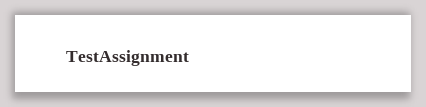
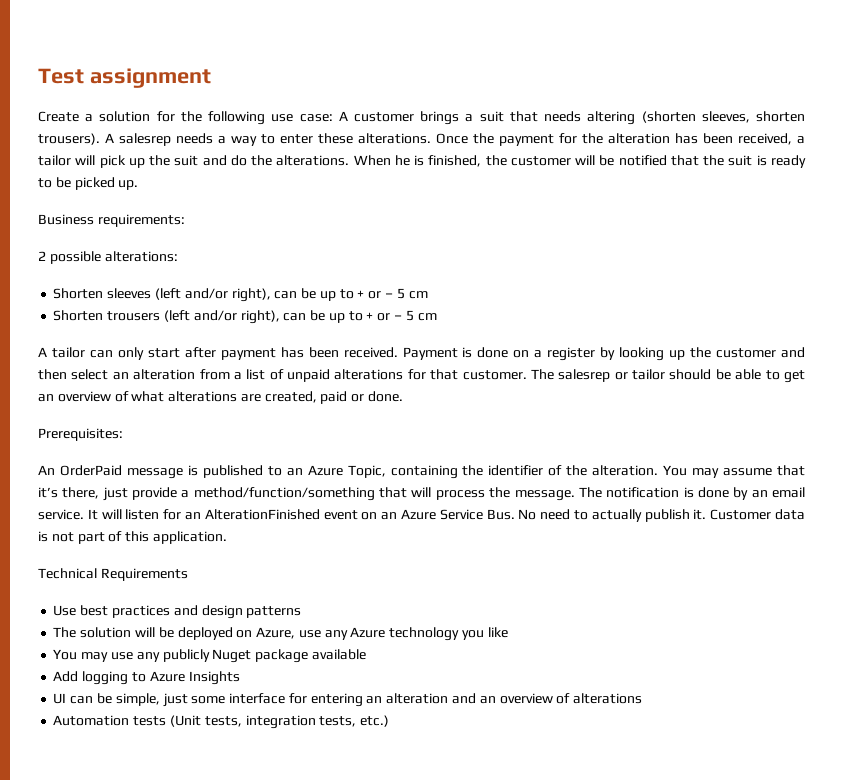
[66,50,189,66] TestAssignment -> [38,68,211,88] [38,111,805,125] [38,133,805,146] [38,155,806,168] [38,177,139,190] [38,214,185,227] [38,251,178,264] [53,288,428,302] [53,310,437,324] [38,347,806,361] [38,369,806,383] [38,391,404,404] [38,428,123,441] [38,465,806,479] [38,487,806,501] [38,509,805,522] [38,531,227,544] [38,568,188,581] [53,605,302,619] [53,627,508,641] [53,649,366,663] [53,671,240,685] [53,693,643,707] [53,715,390,729] Test assignment // Create a solution for the following use case: A customer brings a suit that needs altering (shorten sleeves, shorten trousers). A salesrep needs a way to enter these alterations. Once the payment for the alteration has been received, a tailor will pick up the suit and do the alterations. When he is finished, the customer will be notified that the suit is ready to be picked up. // Business requirements: // 2 possible alterations: // Shorten sleeves (left and/or right), can be up to + or – 5 cm // Shorten trousers (left and/or right), can be up to + or – 5 cm // A tailor can only start after payment has been received. Payment is done on a register by looking up the customer and then select an alteration from a list of unpaid alterations for that customer. The salesrep or tailor should be able to get an overview of what alterations are created, paid or done. // Prerequisites: // An OrderPaid message is published to an Azure Topic, containing the identifier of the alteration. You may assume that it’s there, just provide a method/function/something that will process the message. The notification is done by an email service. It will listen for an AlterationFinished event on an Azure Service Bus. No need to actually publish it. Customer data is not part of this application. // Technical Requirements // Use best practices and design patterns // The solution will be deployed on Azure, use any Azure technology you like // You may use any publicly Nuget package available // Add logging to Azure Insights // UI can be simple, just some interface for entering an alteration and an overview of alterations // Automation tests (Unit tests, integration tests, etc.)

